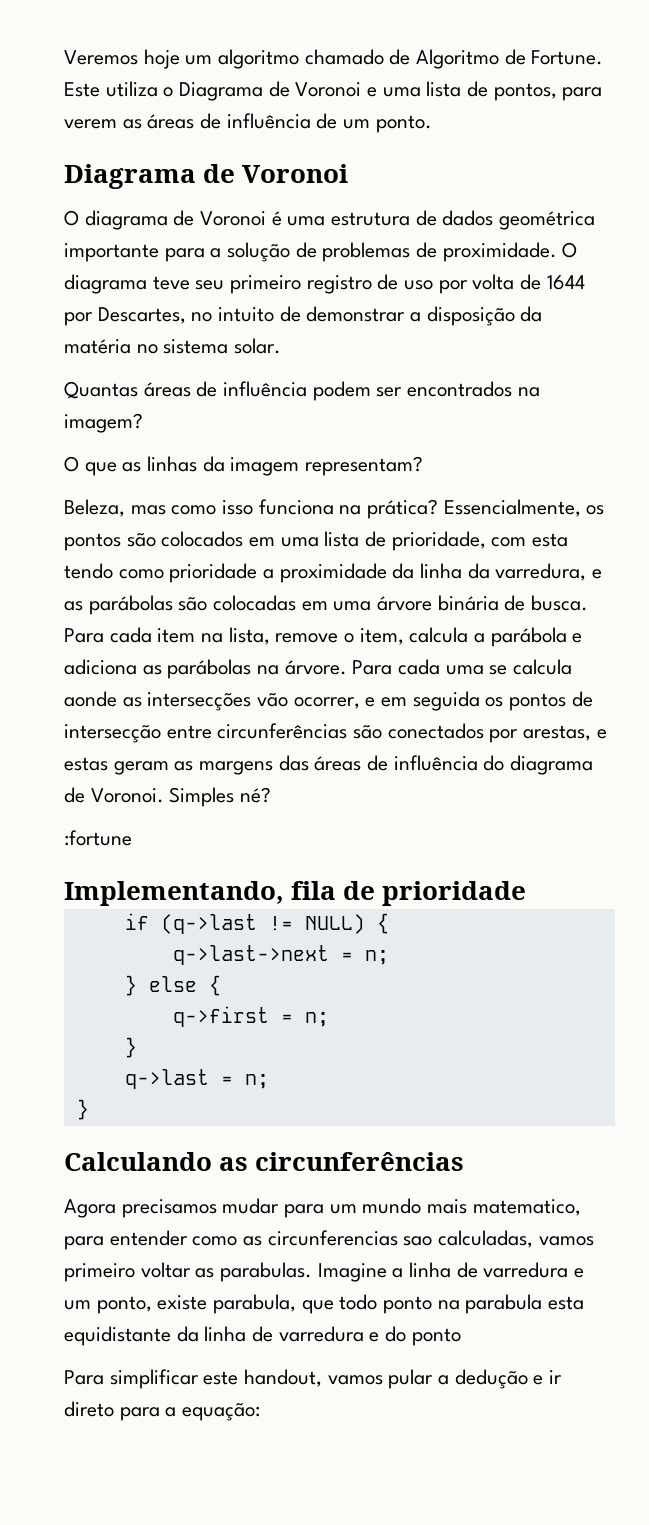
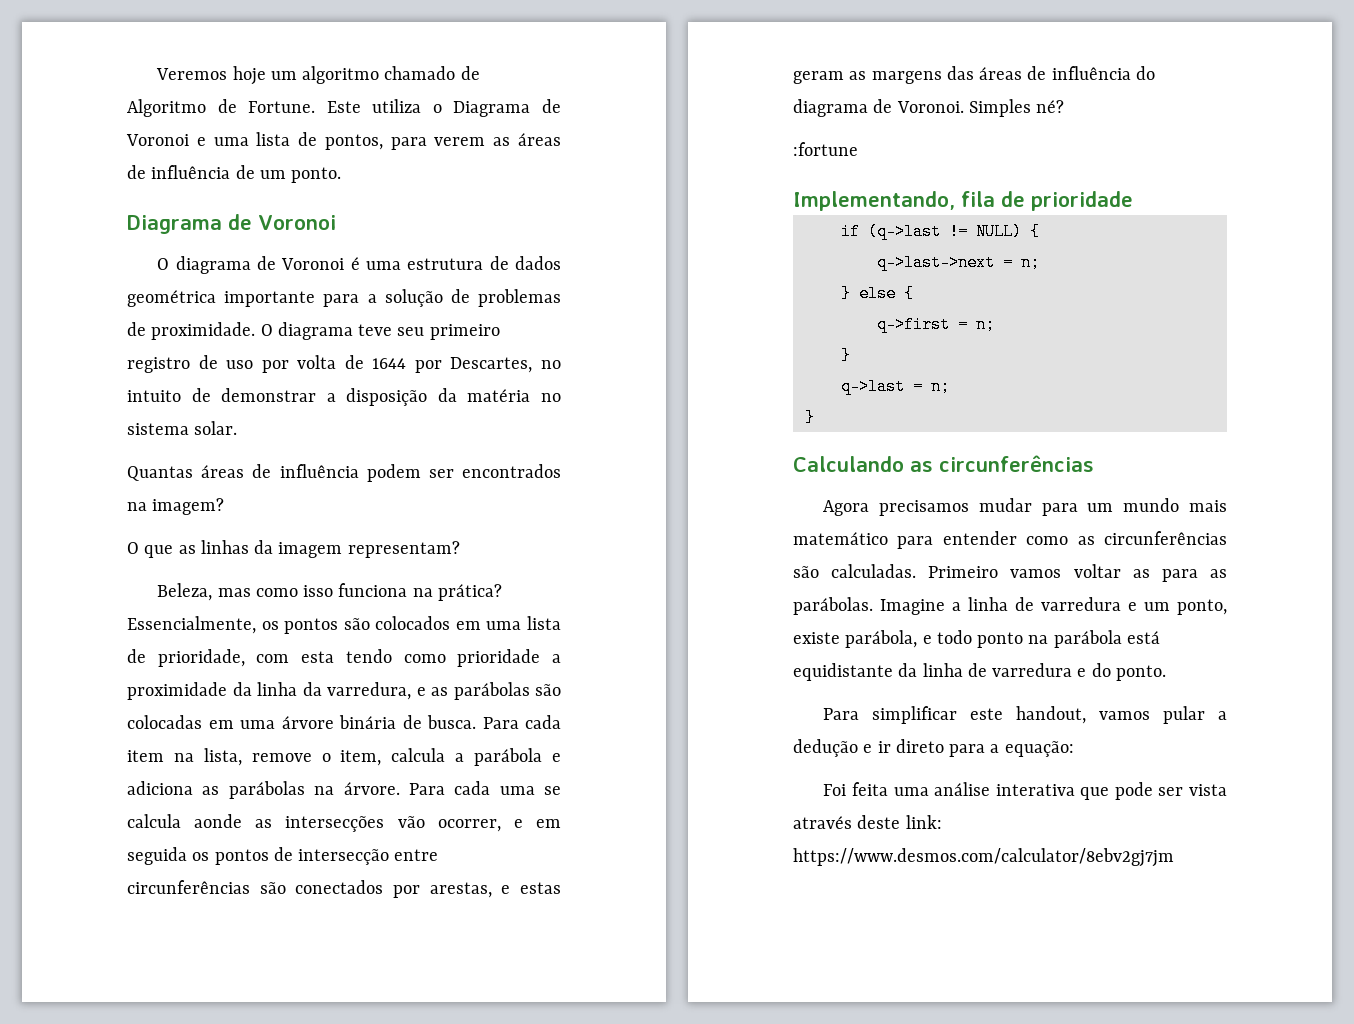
[472,1199,581,1216] matematico, -> [793,532,888,545] matemático
[267,1230,594,1248] [64,1262,313,1282] circunferencias sao calculadas, vamos primeiro voltar as parabulas. -> [1104,531,1227,545] [793,564,1227,582] [793,597,873,615] circunferências são calculadas. Primeiro vamos voltar as para as parábolas.
[213,1294,334,1314] parabula, que -> [845,630,932,648] parábola, e
[465,1294,585,1314] parabula esta -> [1053,630,1160,648] parábola está
[411,1328,461,1346] ponto -> [1115,665,1166,681] ponto.
(261, 1412) none -> [823,782,1227,800] [793,815,942,829] [793,848,1174,867] // Foi feita uma análise interativa que pode ser vista através deste link: https://www.desmos.com/calculator/8ebv2gj7jm

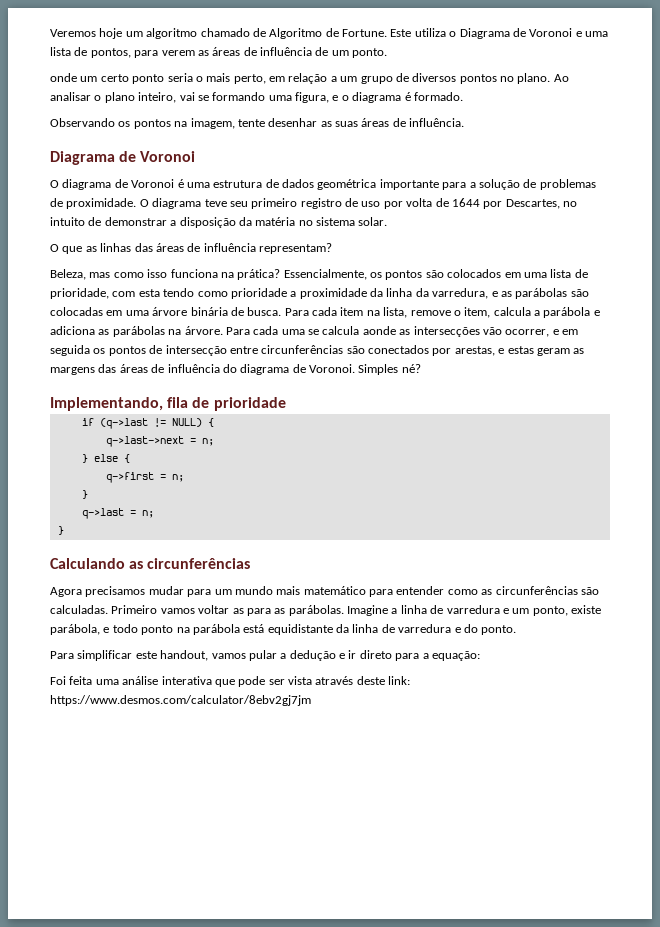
(342, 175) none -> [50,73,569,84] [50,92,463,103] [50,118,465,129] // onde um certo ponto seria o mais perto, em relação a um grupo de diversos pontos no plano. Ao analisar o plano inteiro, vai se formando uma figura, e o diagrama é formado. // Observando os pontos na imagem, tente desenhar as suas áreas de influência.
[127,464,561,482] [127,498,225,515] // Quantas áreas de influência podem ser encontrados na imagem? -> (388, 221) none
[254,540,343,558] da imagem -> [134,243,256,252] das áreas de influência
[793,142,858,156] // :fortune -> (421, 368) none

